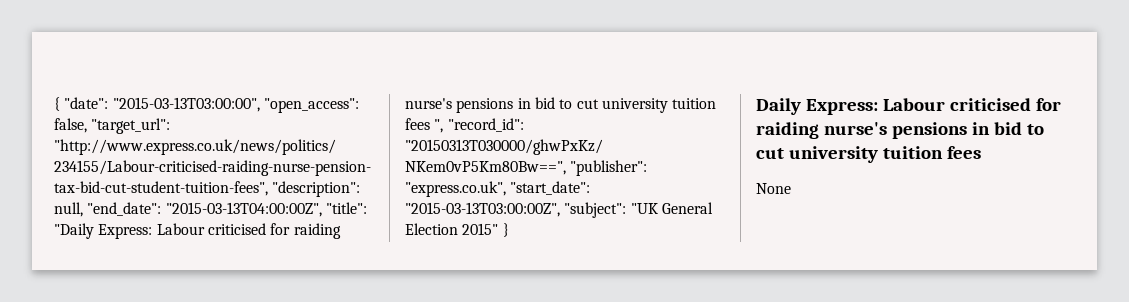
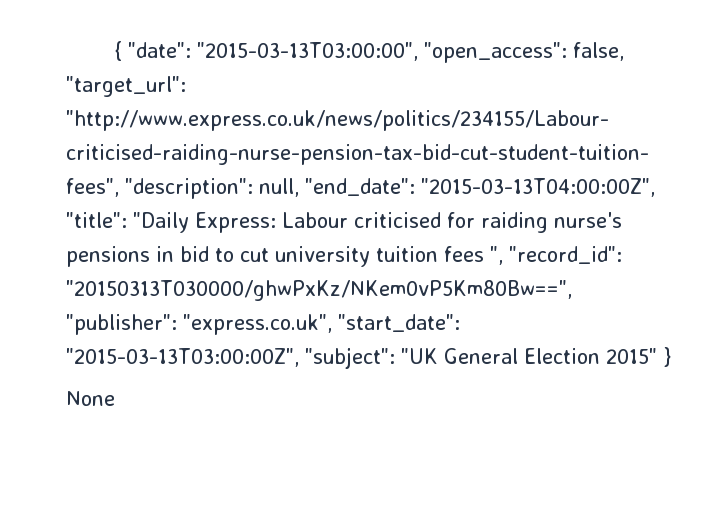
[756,98,1061,115] [756,122,1044,139] [756,146,981,163] // Daily Express: Labour criticised for raiding nurse's pensions in bid to cut university tuition fees -> (672, 357) none

